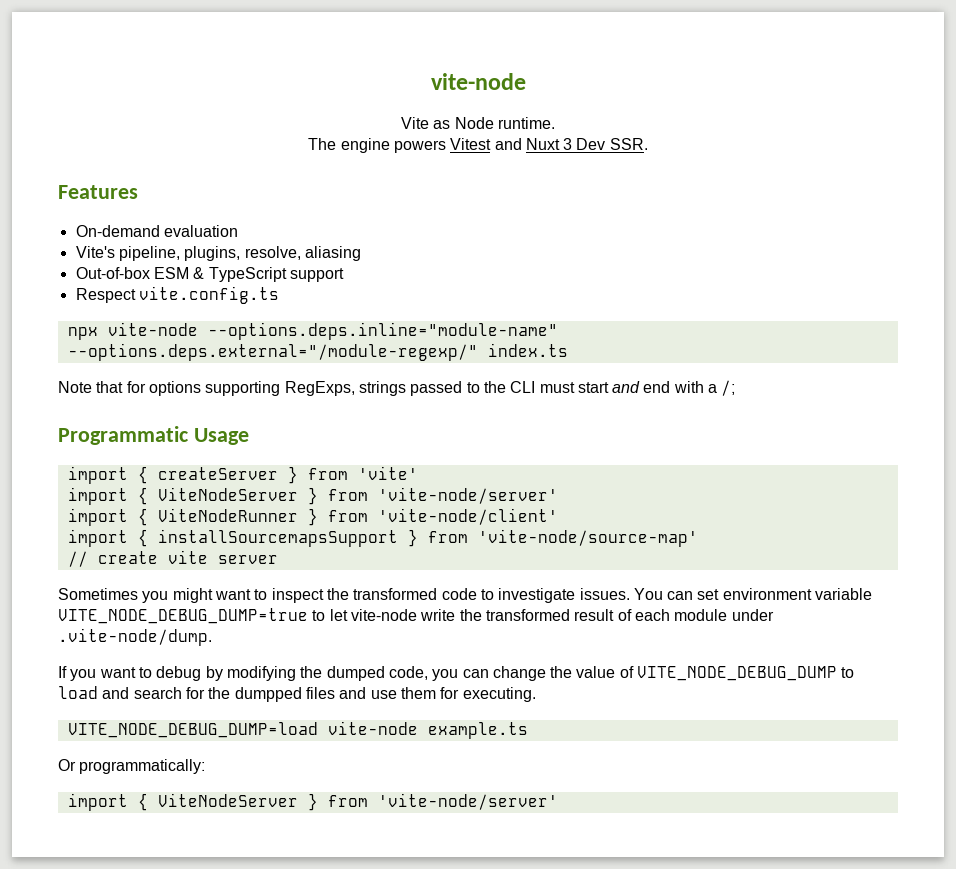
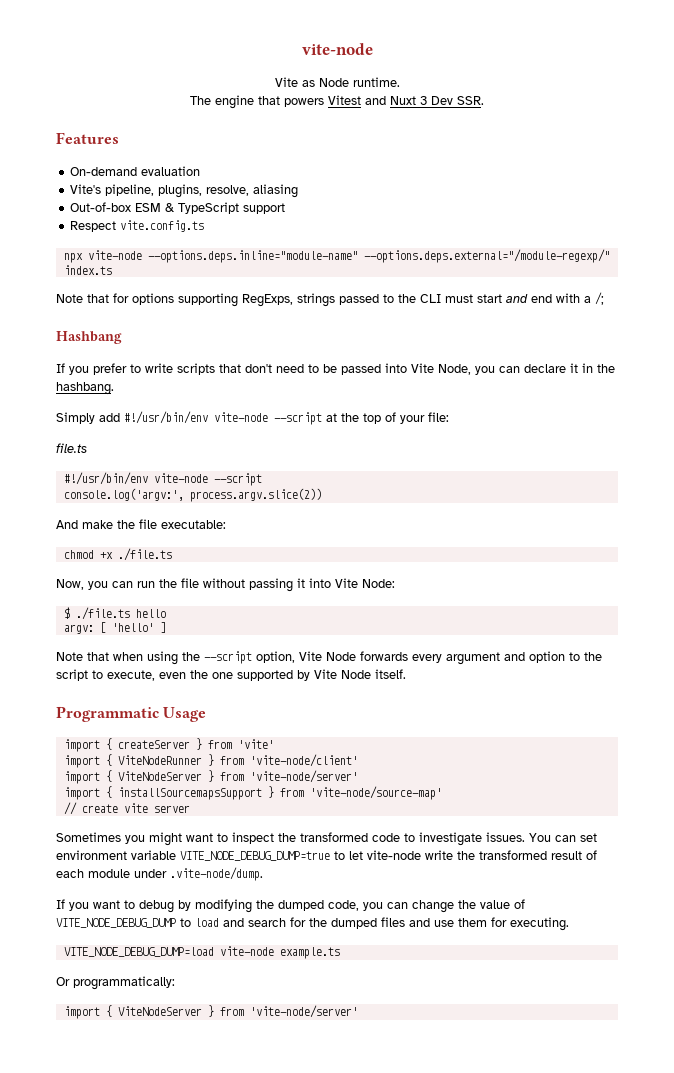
(390, 145) none -> [258,96,280,105] that
(736, 388) none -> [56,331,122,344] [56,363,615,375] [56,382,114,395] [56,411,449,425] [56,443,87,453] [63,472,262,486] [63,488,322,502] [56,519,226,529] [63,548,172,561] [56,578,395,592] [63,607,166,620] [63,622,166,634] [56,651,602,665] [56,669,406,681] // Hashbang // If you prefer to write scripts that don't need to be passed into Vite Node, you can declare it in the hashbang. // Simply add #!/usr/bin/env vite-node --script at the top of your file: // file.ts // #!/usr/bin/env vite-node --script // console.log('argv:', process.argv.slice(2)) // And make the file executable: // chmod +x ./file.ts // Now, you can run the file without passing it into Vite Node: // $ ./file.ts hello // argv: [ 'hello' ] // Note that when using the --script option, Vite Node forwards every argument and option to the script to execute, even the one supported by Vite Node itself.
[67,487,558,505] [67,508,558,526] // import { ViteNodeServer } from 'vite-node/server' // import { ViteNodeRunner } from 'vite-node/client' -> [63,754,358,768] [63,770,358,784] // import { ViteNodeRunner } from 'vite-node/client' // import { ViteNodeServer } from 'vite-node/server'
[234,687,302,702] dumpped -> [331,918,377,929] dumped

